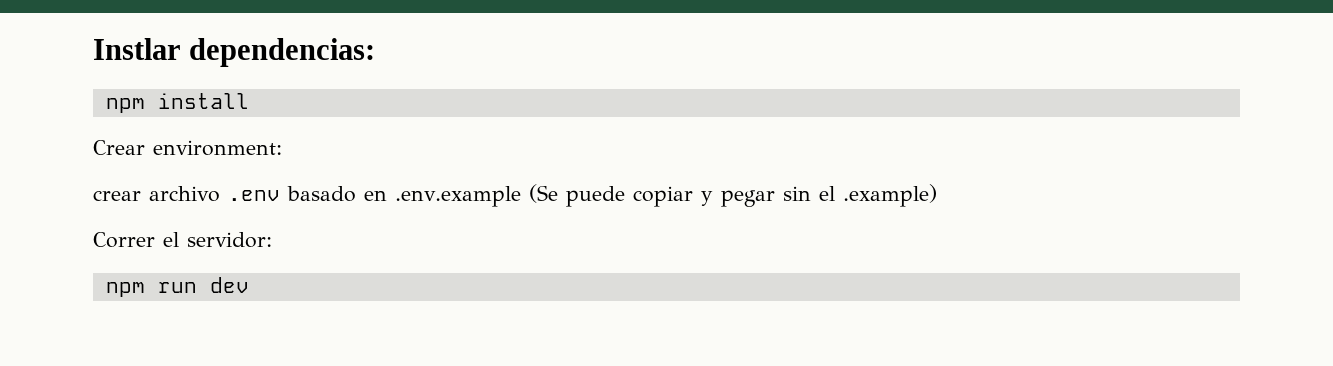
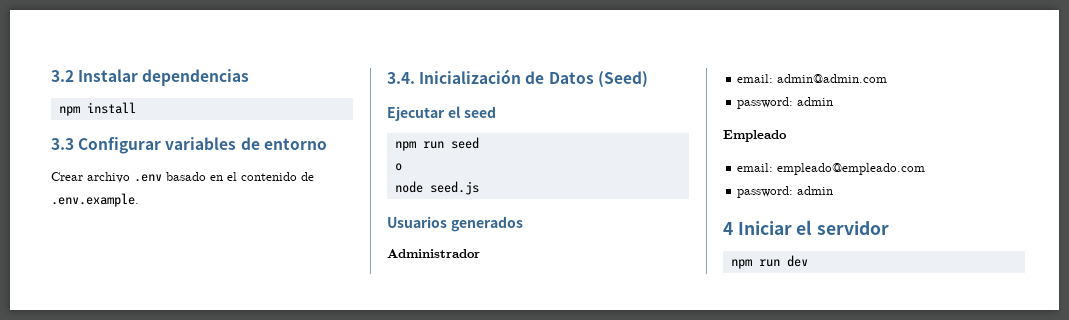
[93,38,376,67] Instlar dependencias: -> [51,69,250,86] 3.2 Instalar dependencias
(249, 101) none -> [51,137,327,154] // 3.3 Configurar variables de entorno
[153,140,282,156] [93,190,141,201] environment: // crear -> (83, 176) none
[395,184,937,207] [93,232,272,248] .env.example (Se puede copiar y pegar sin el .example) // Correr el servidor: -> [227,172,314,181] [51,193,139,207] [387,69,648,88] [387,106,496,121] [394,137,479,151] [394,163,402,171] [394,181,479,195] [387,216,523,232] [387,249,480,258] [737,74,888,83] [737,97,834,109] [723,130,787,142] [737,163,926,175] [737,186,834,198] [723,220,890,235] el contenido de .env.example. // 3.4. Inicialización de Datos (Seed) // Ejecutar el seed // npm run seed // o // node seed.js // Usuarios generados // Administrador // email: admin@admin.com // password: admin // Empleado // email: empleado@empleado.com // password: admin // 4 Iniciar el servidor

